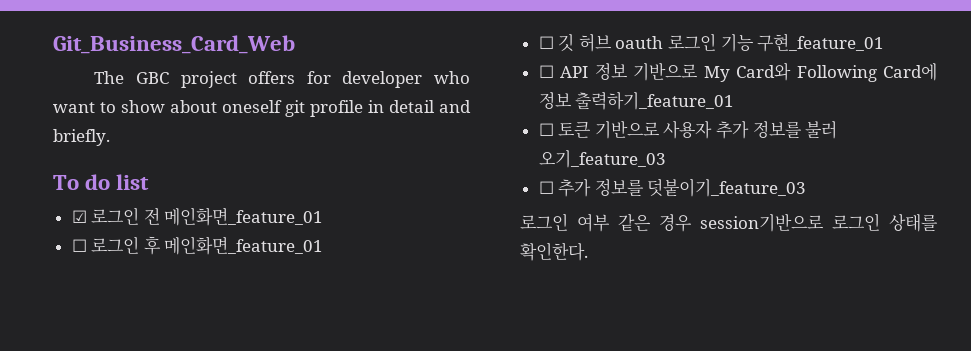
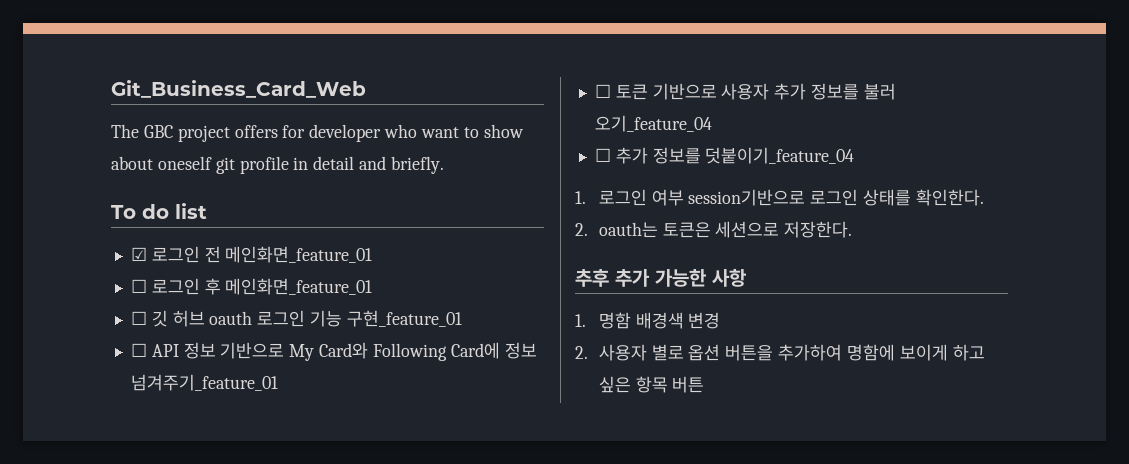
[575,91,735,110] 출력하기_feature_01 -> [130,374,278,391] 넘겨주기_feature_01
[538,150,666,168] 오기_feature_03 -> [594,115,712,132] 오기_feature_04
[647,178,807,197] [520,213,692,232] 덧붙이기_feature_03 // 로그인 여부 같은 경우 -> [705,147,855,164] [575,189,684,206] 덧붙이기_feature_04 // 1. 로그인 여부
(588, 251) none -> [575,221,853,238] [575,268,747,287] [575,312,721,329] [575,344,985,361] [598,376,705,393] // 2. oauth는 토큰은 세션으로 저장한다. // 추후 추가 가능한 사항 // 1. 명함 배경색 변경 // 2. 사용자 별로 옵션 버튼을 추가하여 명함에 보이게 하고 싶은 항목 버튼

